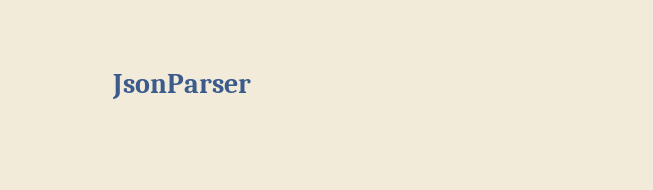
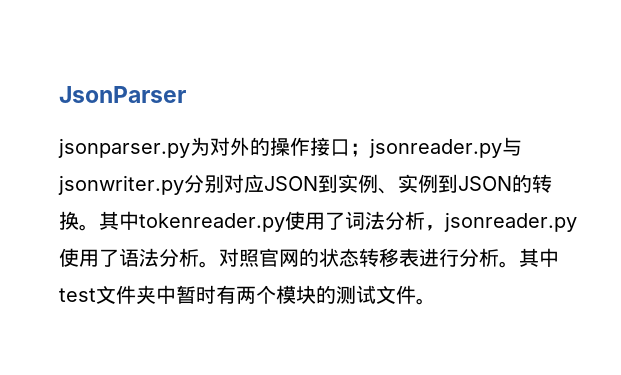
(251, 87) none -> [58,137,522,158] [58,174,552,195] [59,211,577,232] [59,248,559,268] [59,285,436,305] // jsonparser.py为对外的操作接口；jsonreader.py与jsonwriter.py分别对应JSON到实例、实例到JSON的转换。其中tokenreader.py使用了词法分析，jsonreader.py使用了语法分析。对照官网的状态转移表进行分析。其中test文件夹中暂时有两个模块的测试文件。

